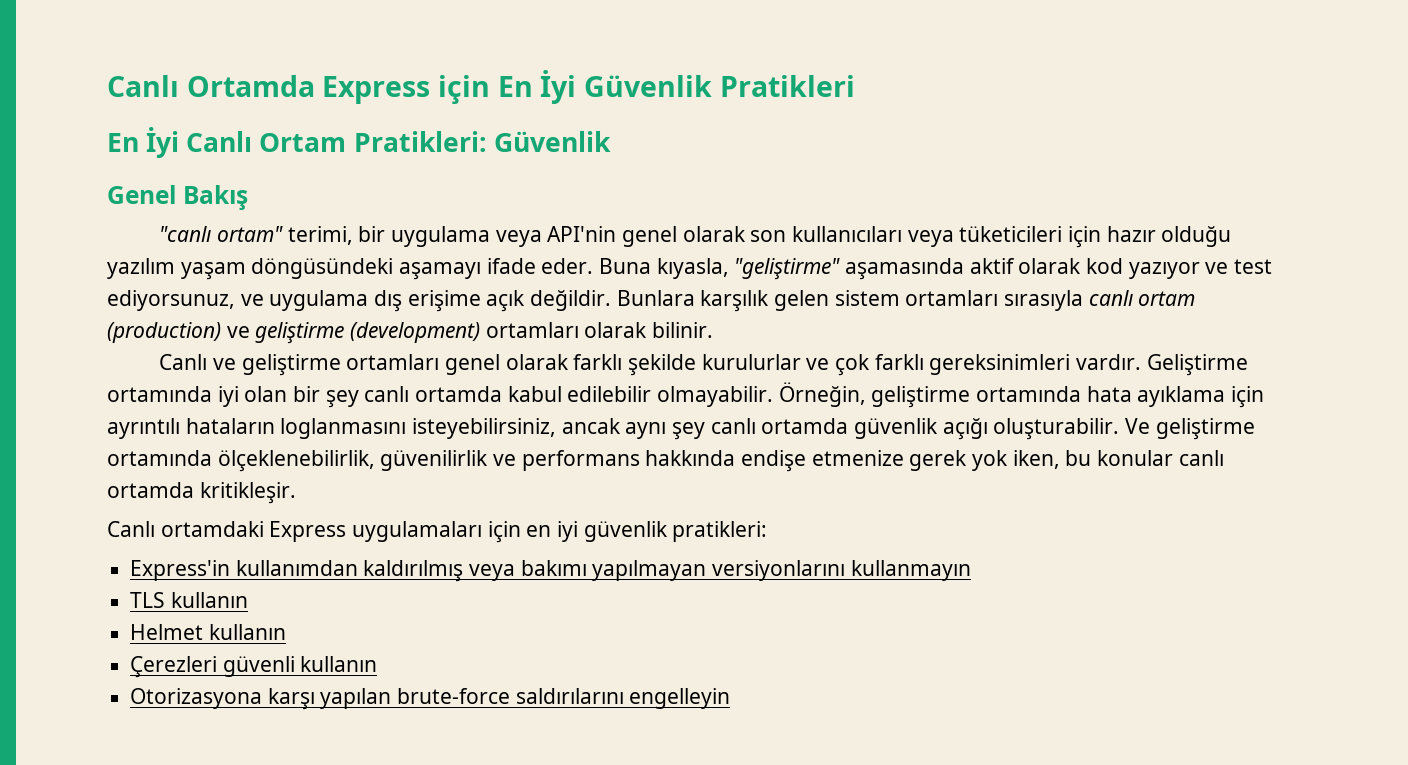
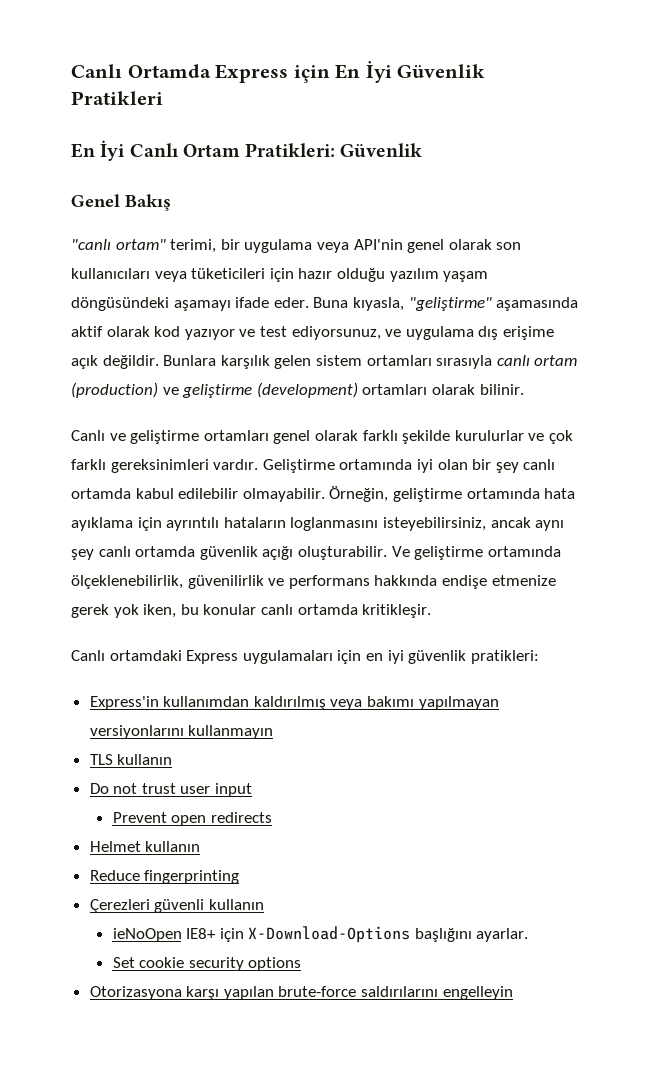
(248, 600) none -> [89,783,253,797] [112,812,272,826] // Do not trust user input // Prevent open redirects
(286, 632) none -> [89,870,240,884] // Reduce fingerprinting
(378, 664) none -> [112,926,529,943] [112,957,302,971] // ieNoOpen IE8+ için X-Download-Options başlığını ayarlar. // Set cookie security options

